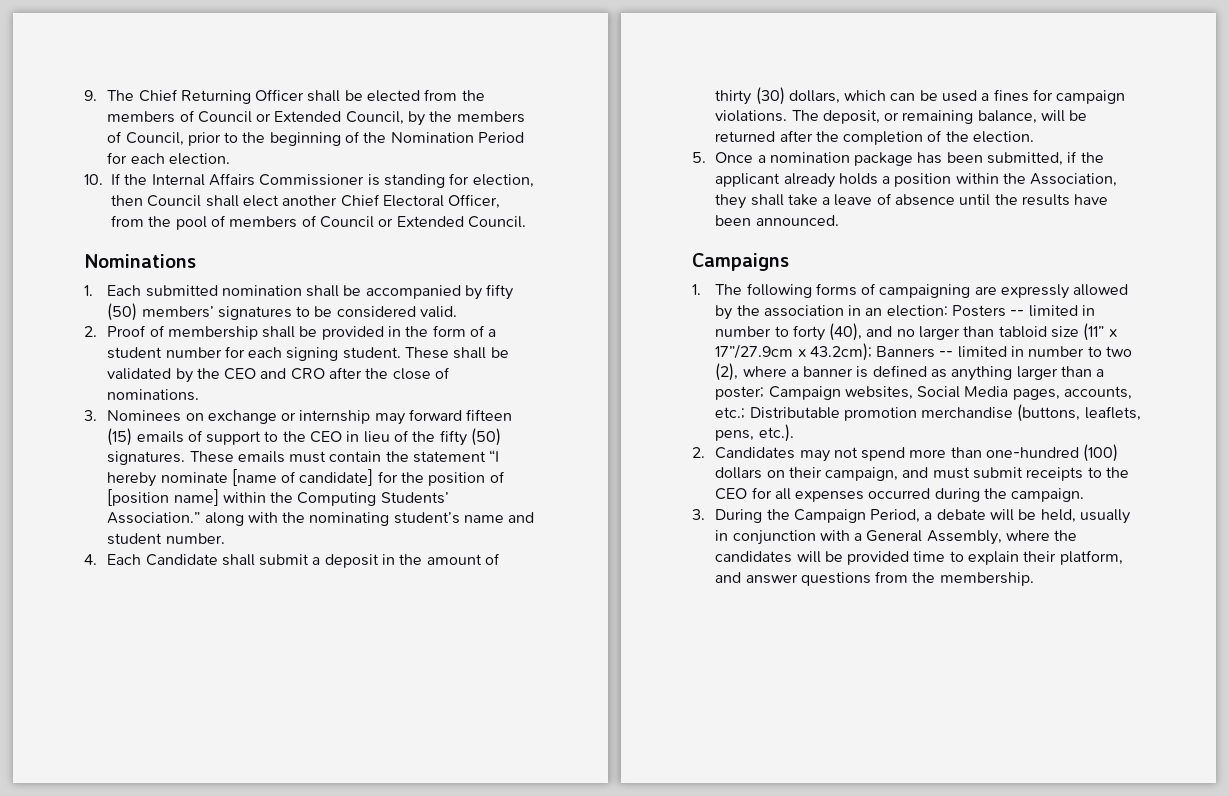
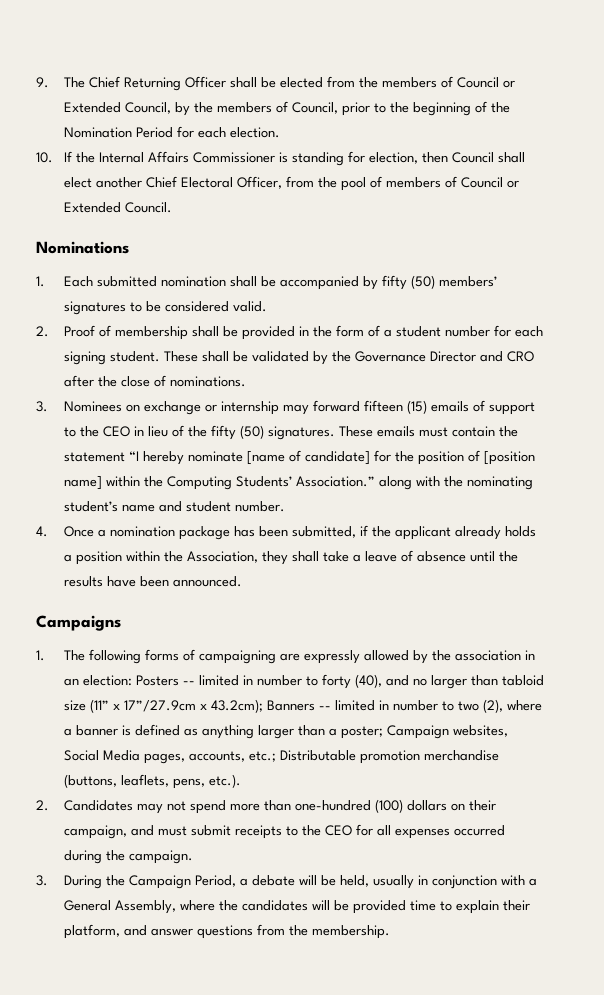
[224,368,257,380] CEO -> [354,351,476,362] Governance Director
[107,553,501,568] [715,87,1126,105] [715,110,1088,124] [715,130,1035,145] [692,152,706,163] Each Candidate shall submit a deposit in the amount of thirty (30) dollars, which can be used a fines for campaign violations. The deposit, or remaining balance, will be returned after the completion of the election. // 5. -> (48, 531) none

